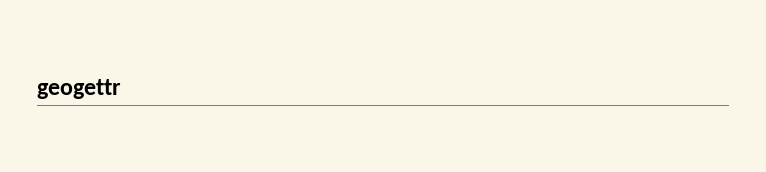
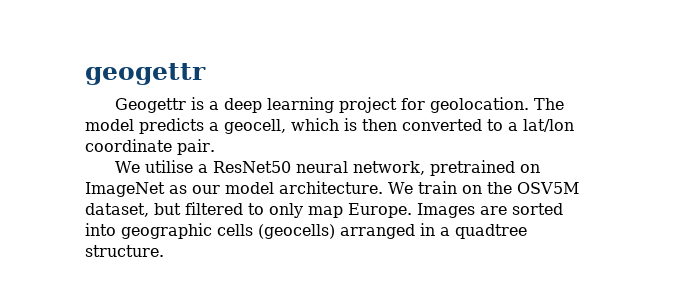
(121, 89) none -> [114,97,564,113] [85,118,574,134] [85,139,215,155] [114,160,540,176] [85,181,579,197] [85,202,563,218] [85,223,527,239] [85,245,164,257] // Geogettr is a deep learning project for geolocation. The model predicts a geocell, which is then converted to a lat/lon coordinate pair. // We utilise a ResNet50 neural network, pretrained on ImageNet as our model architecture. We train on the OSV5M dataset, but filtered to only map Europe. Images are sorted into geographic cells (geocells) arranged in a quadtree structure.

